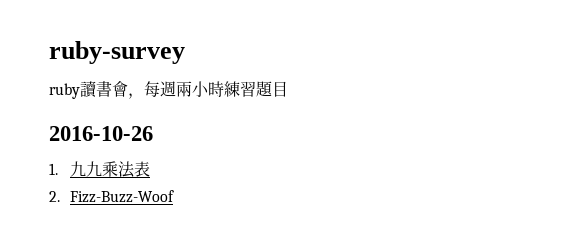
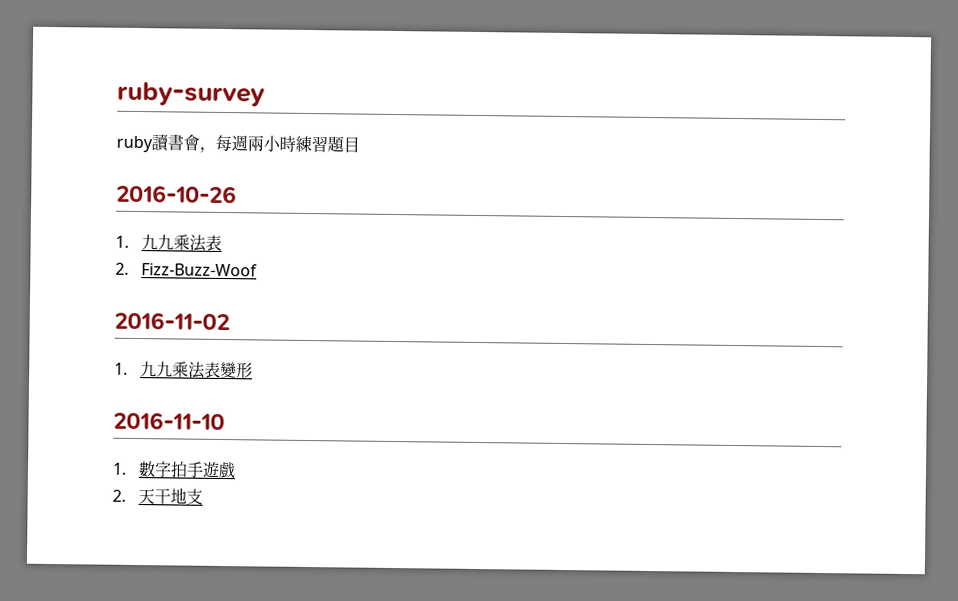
(174, 196) none -> [114,311,230,331] [114,361,253,379] [113,411,225,431] [112,461,236,480] [112,487,203,505] // 2016-11-02 // 1.九九乘法表變形 // 2016-11-10 // 1.數字拍手遊戲 // 2.天干地支

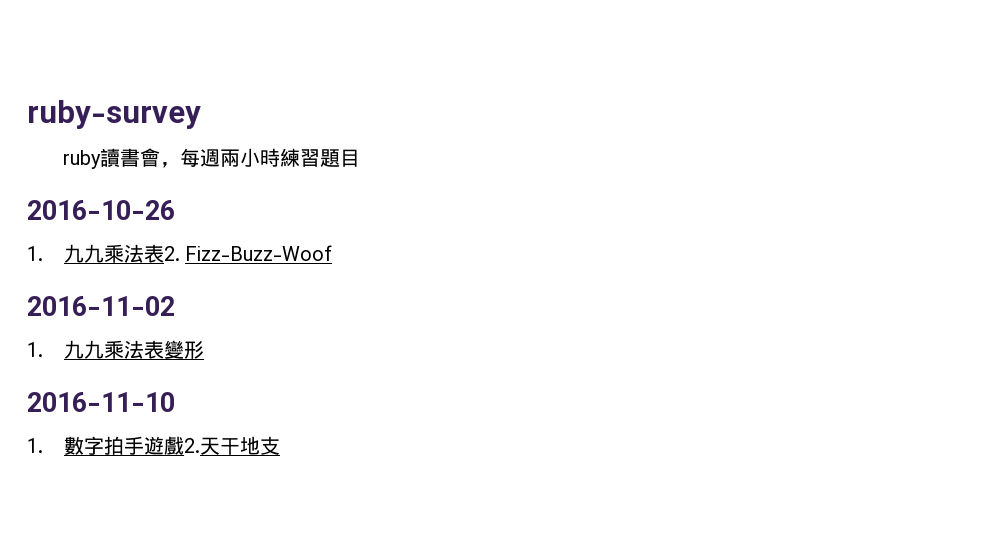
(222, 242) // -> (165, 253) none
(236, 470) // -> (185, 445) none

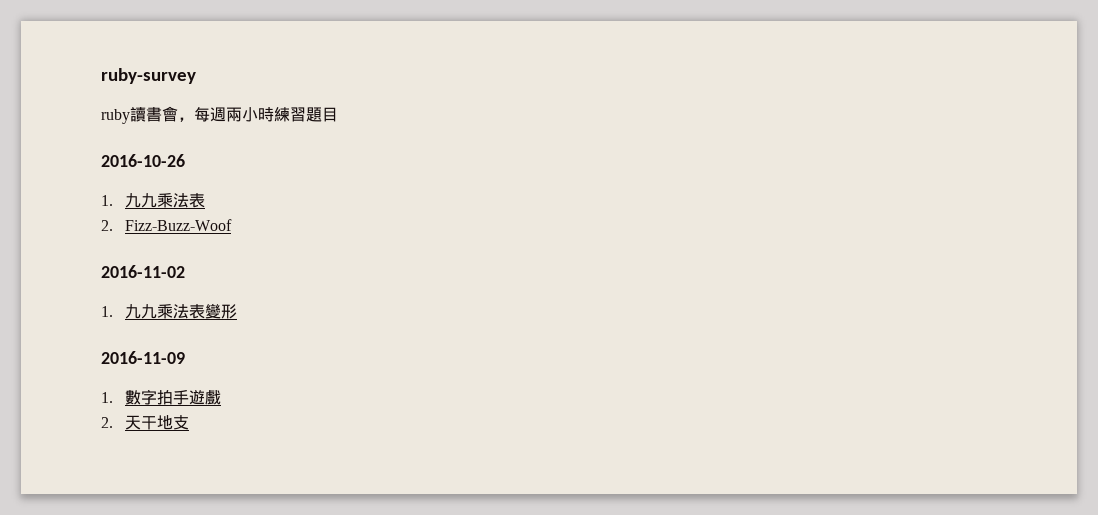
(165, 253) none -> (205, 200) //
[27,392,175,412] 2016-11-10 -> [101,351,185,364] 2016-11-09
(185, 445) none -> (221, 397) //

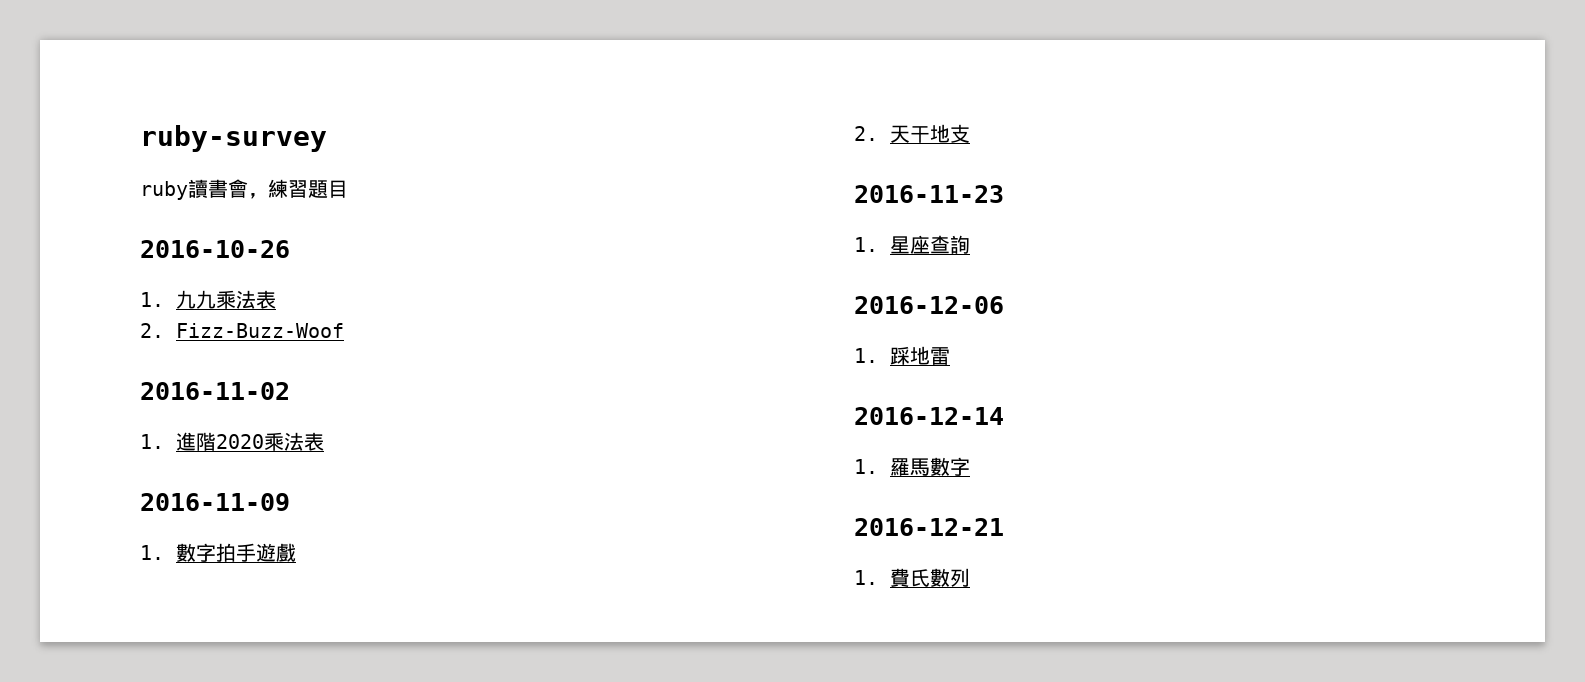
[194,107,274,122] 每週兩小時 -> (268, 196) none
[124,303,237,319] 九九乘法表變形 -> [176,432,325,451] 進階2020乘法表
(189, 422) none -> [854,185,1004,203] [854,235,971,254] [854,296,1004,314] [854,346,951,365] [854,407,1004,425] [854,457,971,476] [854,518,1004,536] [854,568,971,587] // 2016-11-23 // 1.星座查詢 // 2016-12-06 // 1.踩地雷 // 2016-12-14 // 1.羅馬數字 // 2016-12-21 // 1.費氏數列

